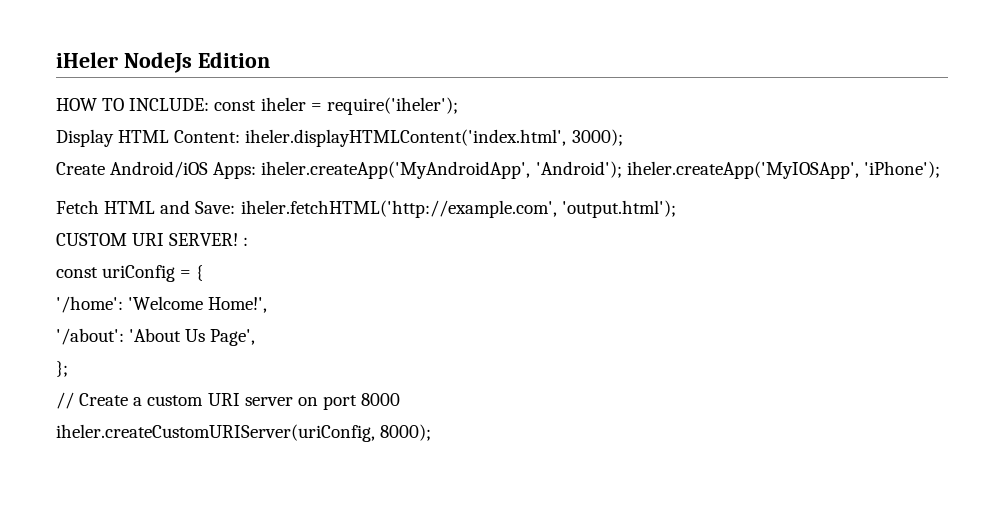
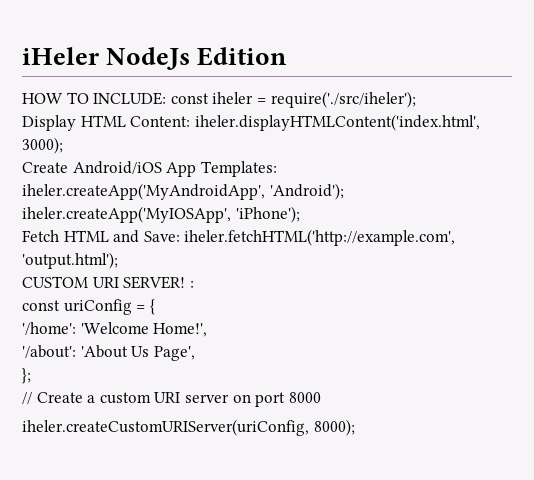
[326,97,458,115] require('iheler'); -> [270,91,416,108] require('./src/iheler');
[213,162,257,179] Apps: -> [166,161,277,177] App Templates:

